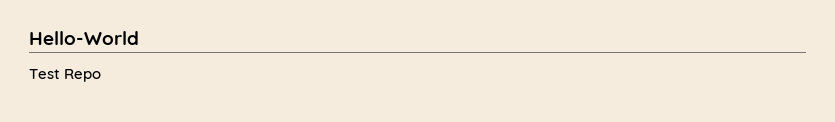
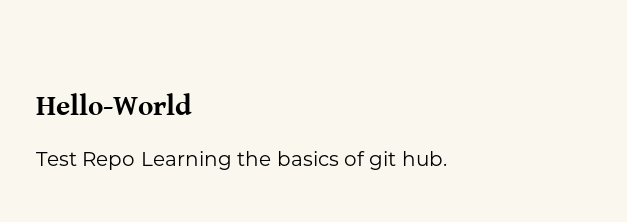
(102, 75) none -> [140,151,447,170] Learning the basics of git hub.

